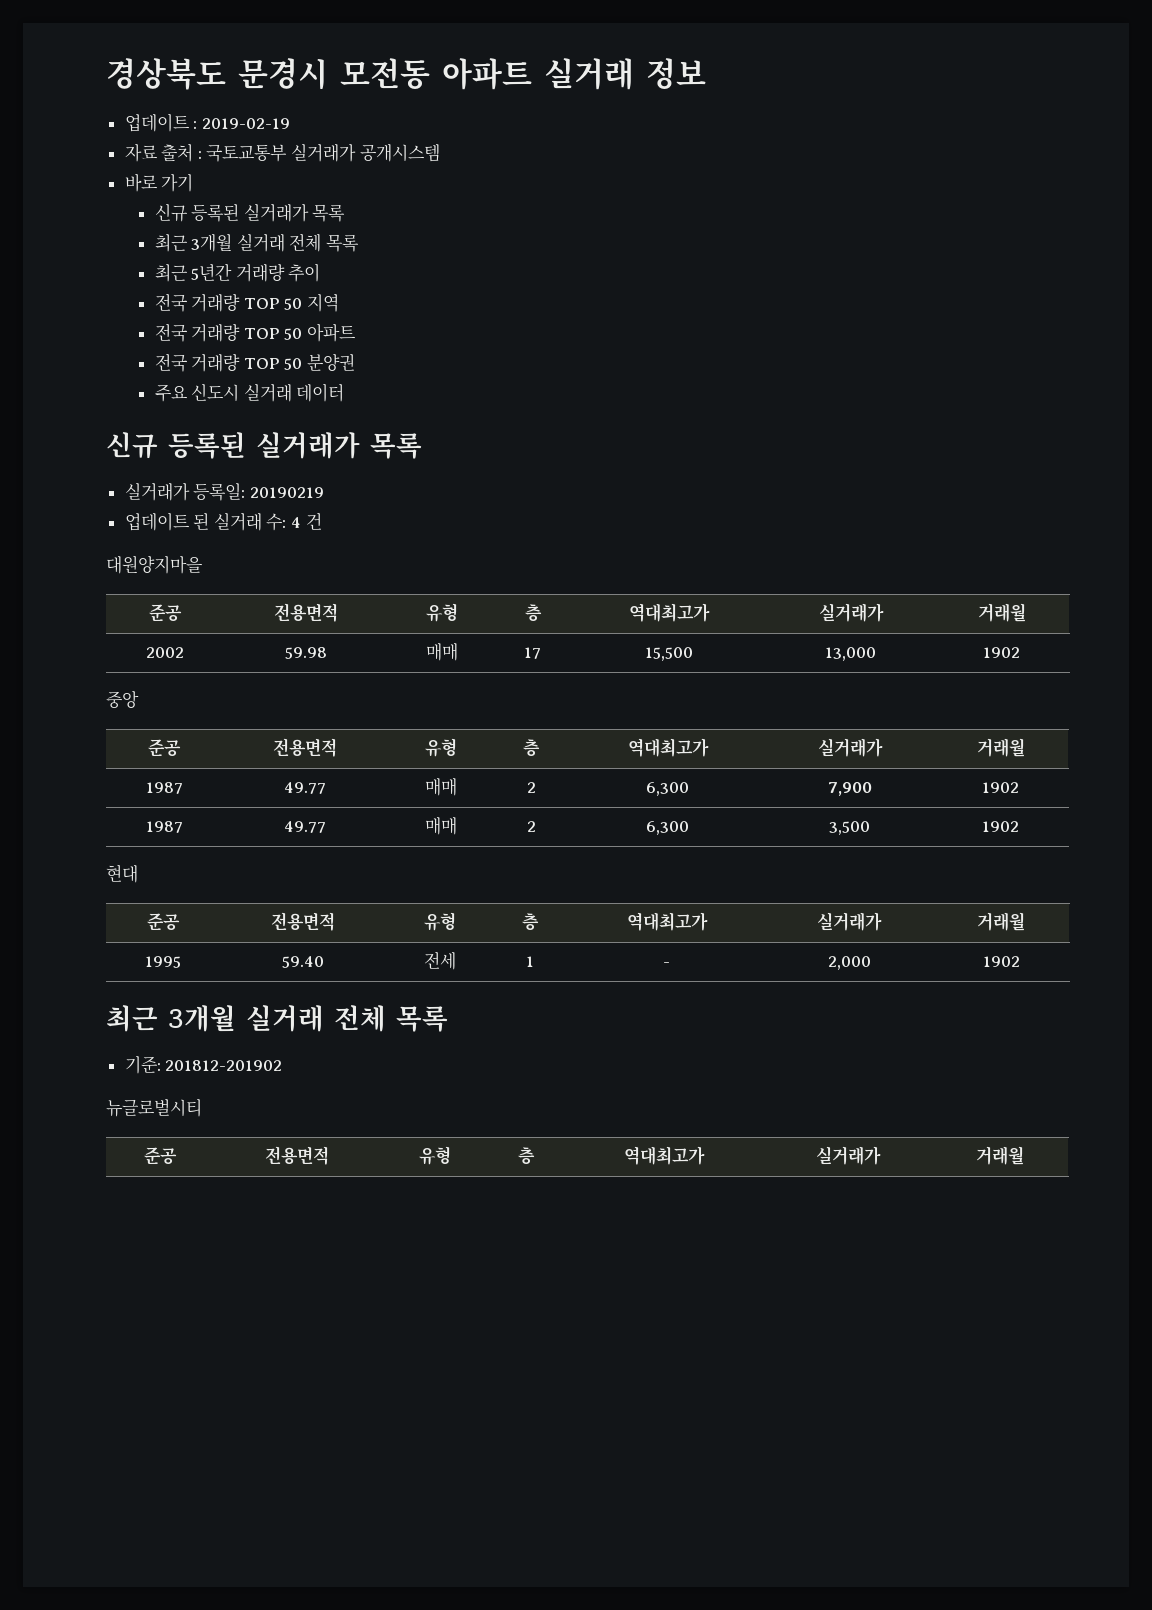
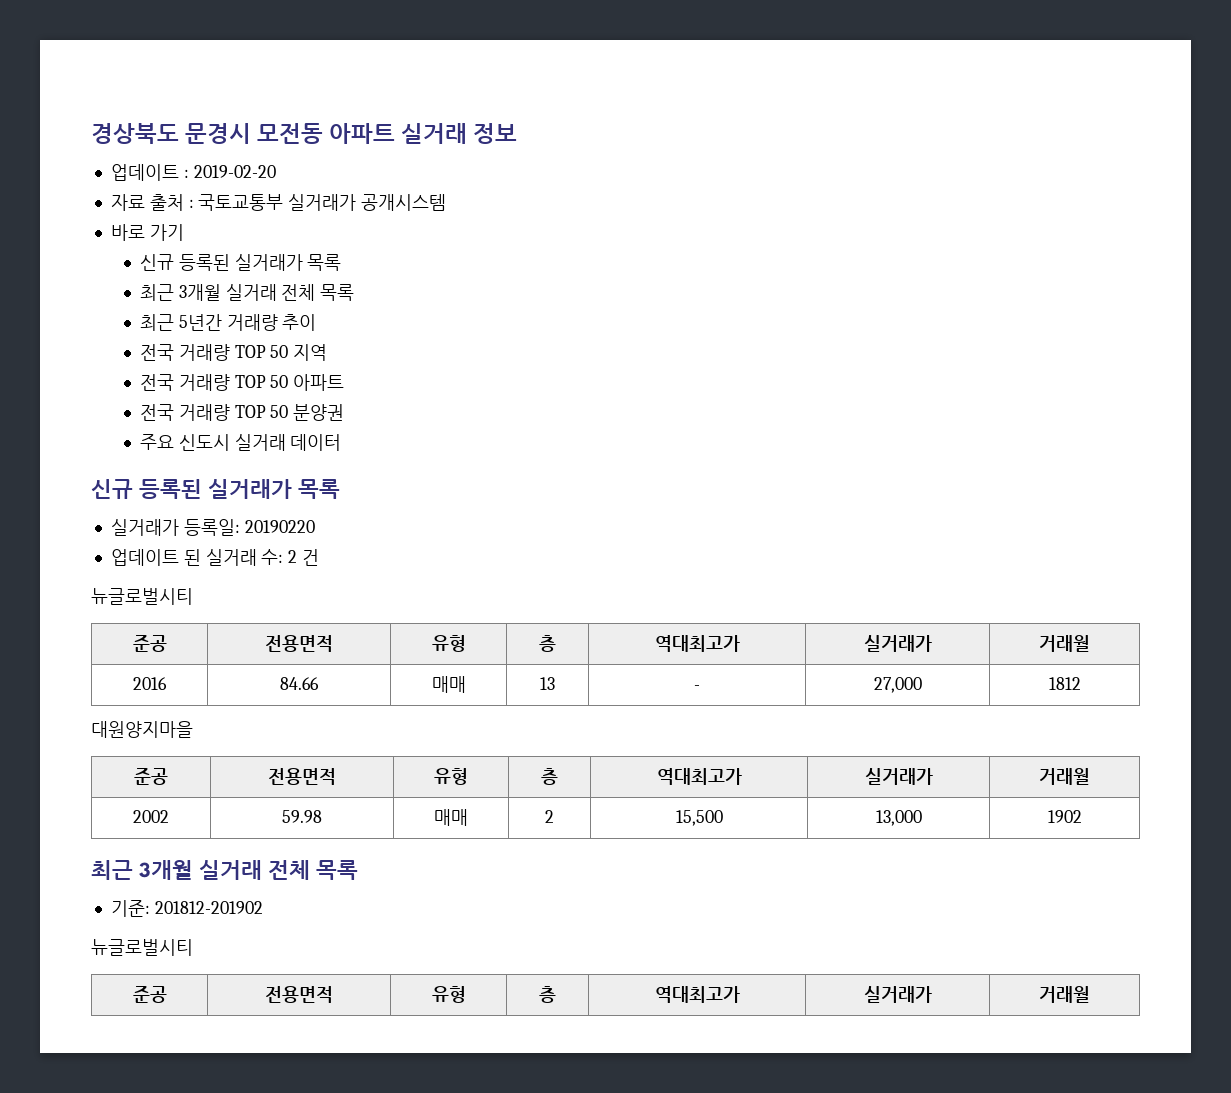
[201,118,290,129] 2019-02-19 -> [193,165,276,178] 2019-02-20
[249,487,324,498] 20190219 -> [244,520,315,533] 20190220
[291,517,302,528] 4 -> [288,550,298,563] 2
(322, 521) none -> [91,588,193,605] [132,635,167,652] [265,635,333,652] [431,635,466,652] [539,635,556,652] [654,635,740,652] [863,635,932,652] [1039,635,1090,652] [133,677,167,690] [280,677,319,690] [431,676,466,693] [540,677,555,690] [694,685,700,690] [873,677,922,693] [1048,677,1081,690] // 뉴글로벌시티 // 준공 | 전용면적 | 유형 | 층 | 역대최고가 | 실거래가 | 거래월 // 2016 | 84.66 | 매매 | 13 | - | 27,000 | 1812
[524,647,541,659] 17 -> [545,810,554,823] 2
[106,691,139,708] [148,739,181,756] [272,738,337,757] [424,738,457,757] [523,739,540,756] [627,738,709,757] [817,738,883,757] [976,738,1025,757] [145,782,183,794] [283,782,326,794] [424,778,457,796] [526,782,536,793] [646,782,689,796] [827,782,872,796] [982,782,1019,793] [145,821,183,833] [283,821,326,833] [424,817,457,835] [526,821,536,832] [646,821,689,835] [829,821,870,835] [982,821,1019,832] [106,864,138,883] [147,913,180,930] [271,912,335,931] [423,912,456,931] [522,913,539,930] [626,912,708,931] [817,912,882,931] [977,912,1025,931] [145,956,181,968] [282,956,324,968] [423,951,456,970] [526,956,534,967] [663,962,670,967] [827,956,871,970] [982,956,1020,967] // 중앙 // 준공 | 전용면적 | 유형 | 층 | 역대최고가 | 실거래가 | 거래월 // 1987 | 49.77 | 매매 | 2 | 6,300 | 7,900 | 1902 // 1987 | 49.77 | 매매 | 2 | 6,300 | 3,500 | 1902 // 현대 // 준공 | 전용면적 | 유형 | 층 | 역대최고가 | 실거래가 | 거래월 // 1995 | 59.40 | 전세 | 1 | - | 2,000 | 1902 -> (1082, 816) none

